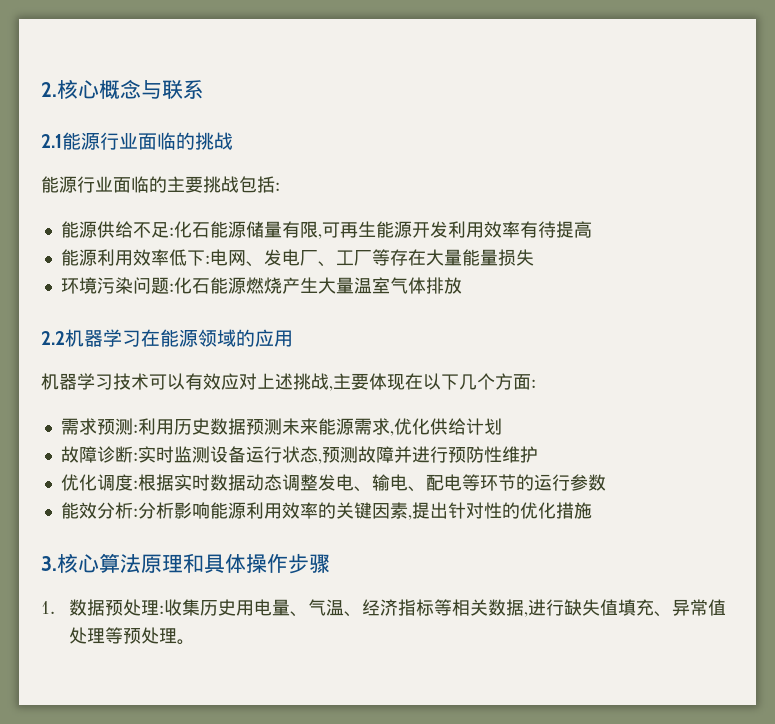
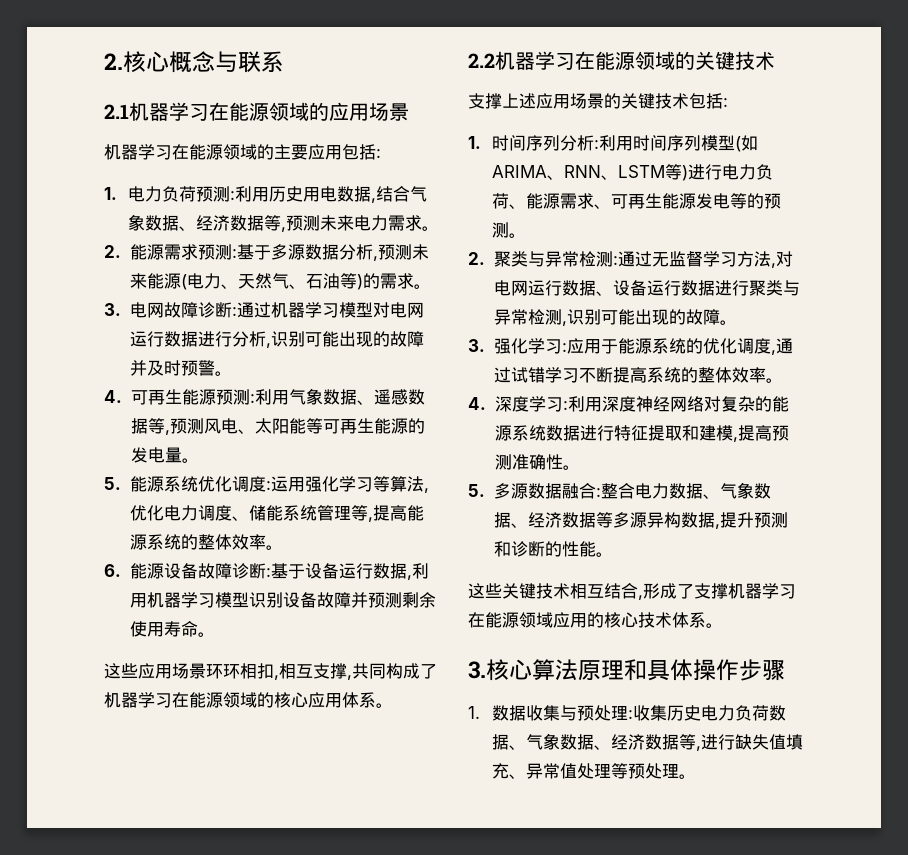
[62,132,233,150] [41,176,280,193] [60,221,592,239] [60,249,534,267] [60,277,462,294] 能源行业面临的挑战 // 能源行业面临的主要挑战包括: // 能源供给不足:化石能源储量有限,可再生能源开发利用效率有待提高 // 能源利用效率低下:电网、发电厂、工厂等存在大量能量损失 // 环境污染问题:化石能源燃烧产生大量温室气体排放 -> [129,102,409,121] [104,144,381,160] [104,186,428,203] [128,214,440,232] [104,244,429,261] [129,273,431,290] [104,302,424,318] [129,331,424,348] [129,360,232,376] [104,388,425,405] [130,418,425,435] [130,447,199,463] [104,476,429,493] [129,505,424,522] [129,534,283,550] [104,563,429,580] [129,592,436,608] [129,621,215,637] [104,663,437,680] [104,692,393,708] 机器学习在能源领域的应用场景 // 机器学习在能源领域的主要应用包括: // 1.电力负荷预测:利用历史用电数据,结合气象数据、经济数据等,预测未来电力需求。 // 2.能源需求预测:基于多源数据分析,预测未来能源(电力、天然气、石油等)的需求。 // 3.电网故障诊断:通过机器学习模型对电网运行数据进行分析,识别可能出现的故障并及时预警。 // 4.可再生能源预测:利用气象数据、遥感数据等,预测风电、太阳能等可再生能源的发电量。 // 5.能源系统优化调度:运用强化学习等算法,优化电力调度、储能系统管理等,提高能源系统的整体效率。 // 6.能源设备故障诊断:基于设备运行数据,利用机器学习模型识别设备故障并预测剩余使用寿命。 // 这些应用场景环环相扣,相互支撑,共同构成了机器学习在能源领域的核心应用体系。
[255,329,293,347] [41,373,536,391] [60,418,502,436] [60,446,538,464] [60,474,606,492] [60,502,592,520] 应用 // 机器学习技术可以有效应对上述挑战,主要体现在以下几个方面: // 需求预测:利用历史数据预测未来能源需求,优化供给计划 // 故障诊断:实时监测设备运行状态,预测故障并进行预防性维护 // 优化调度:根据实时数据动态调整发电、输电、配电等环节的运行参数 // 能效分析:分析影响能源利用效率的关键因素,提出针对性的优化措施 -> [695,51,775,70] [468,93,728,109] [468,135,759,152] [492,164,774,181] [492,193,782,209] [492,222,527,238] [468,251,793,268] [493,280,800,296] [493,309,737,326] [468,338,793,355] [493,367,783,383] [468,396,789,412] [494,425,789,442] [494,454,580,470] [468,482,771,499] [493,512,788,529] [493,541,613,557] [468,583,796,600] [468,612,723,628] 关键技术 // 支撑上述应用场景的关键技术包括: // 1.时间序列分析:利用时间序列模型(如ARIMA、RNN、LSTM等)进行电力负荷、能源需求、可再生能源发电等的预测。 // 2.聚类与异常检测:通过无监督学习方法,对电网运行数据、设备运行数据进行聚类与异常检测,识别可能出现的故障。 // 3.强化学习:应用于能源系统的优化调度,通过试错学习不断提高系统的整体效率。 // 4.深度学习:利用深度神经网络对复杂的能源系统数据进行特征提取和建模,提高预测准确性。 // 5.多源数据融合:整合电力数据、气象数据、经济数据等多源异构数据,提升预测和诊断的性能。 // 这些关键技术相互结合,形成了支撑机器学习在能源领域应用的核心技术体系。
(106, 607) none -> [526,705,578,721] 收集与
[236,599,525,617] 用电量、气温、经济指标等相关数据 -> [701,705,787,721] [492,733,697,750] 电力负荷数据、气象数据、经济数据等

